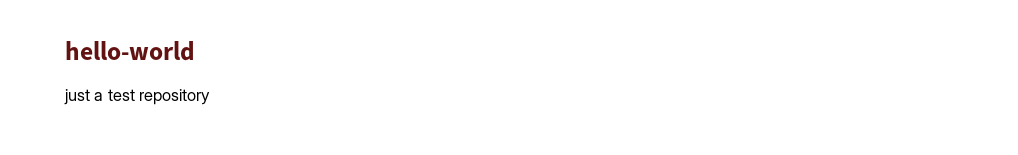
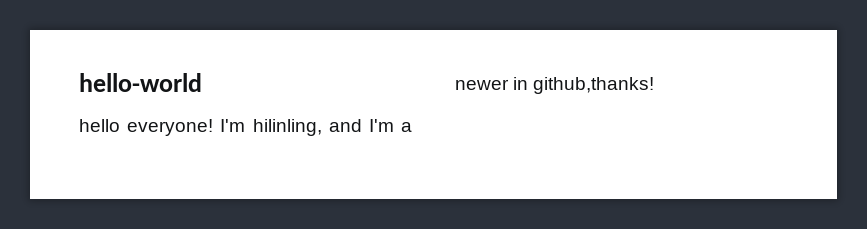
[64,89,211,105] just a test repository -> [79,119,413,136] [455,77,655,94] hello everyone! I'm hilinling, and I'm a newer in github,thanks!

